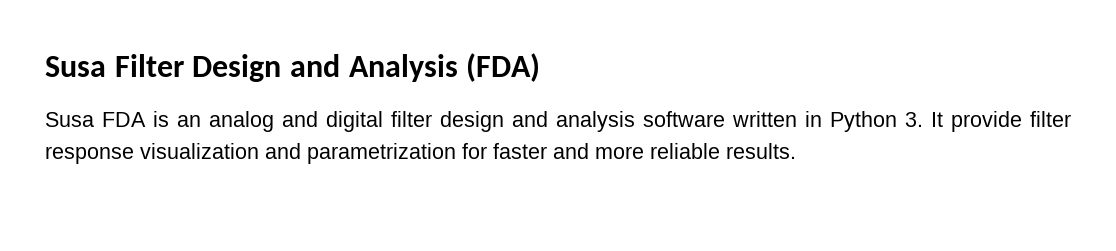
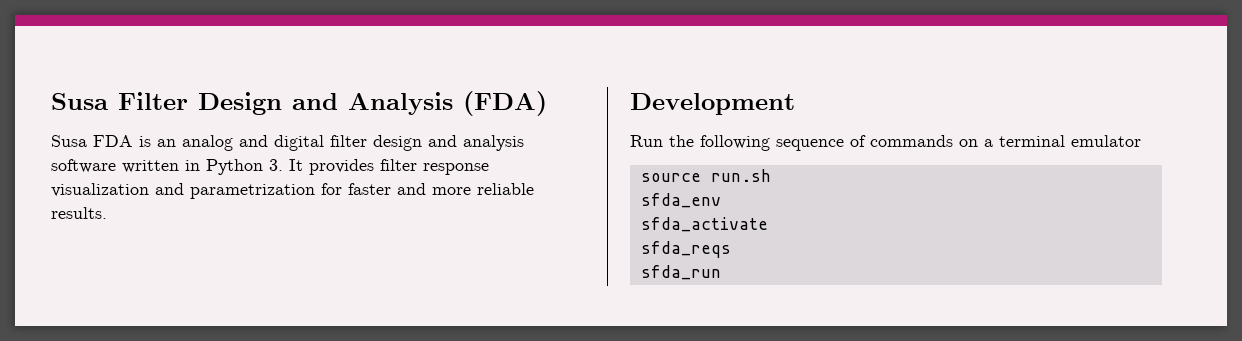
[951,111,1022,132] provide -> [309,159,374,175] provides
(796, 151) none -> [630,93,795,115] [630,135,1141,151] [640,169,771,182] [640,193,721,208] [640,217,768,232] [640,241,731,258] [640,265,721,280] // Development // Run the following sequence of commands on a terminal emulator // source run.sh // sfda_env // sfda_activate // sfda_reqs // sfda_run

